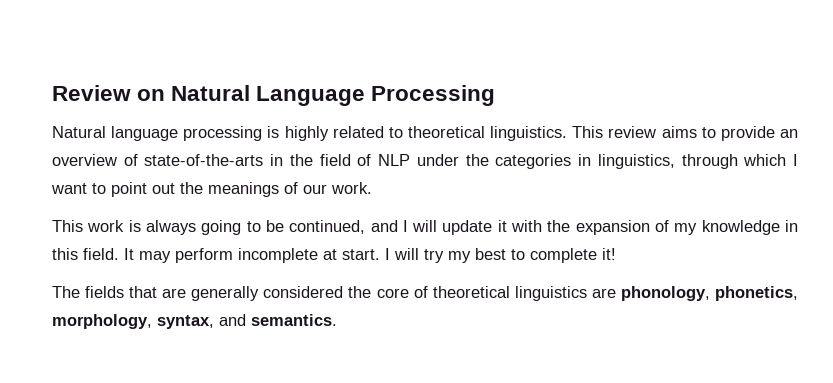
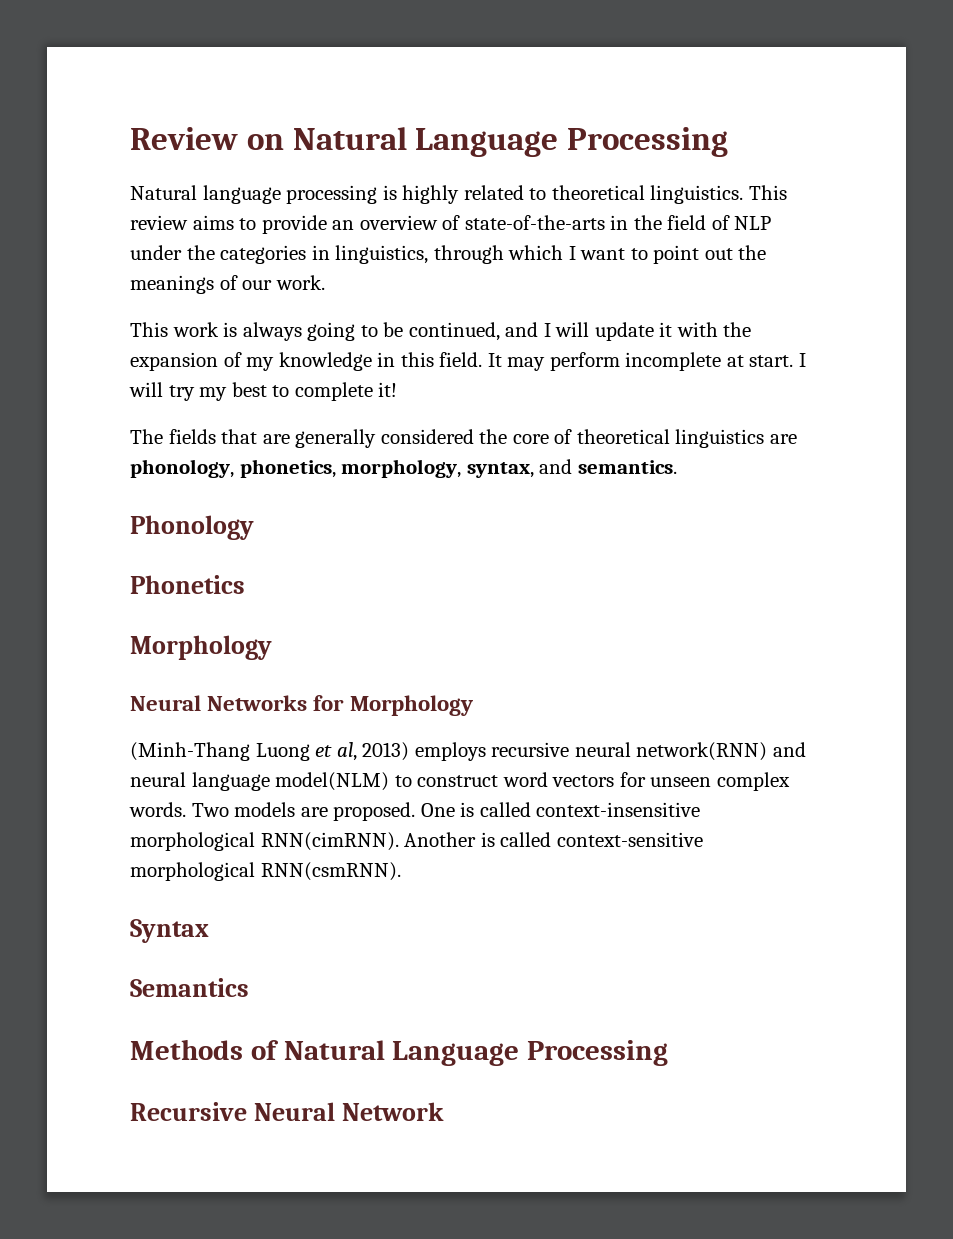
(337, 320) none -> [130,515,254,540] [130,575,245,594] [130,635,272,660] [130,695,473,716] [130,742,806,761] [130,772,790,791] [129,802,701,821] [130,832,703,851] [130,862,401,881] [130,919,209,943] [130,978,249,997] [130,1039,669,1066] [130,1102,444,1121] // Phonology // Phonetics // Morphology // Neural Networks for Morphology // (Minh-Thang Luong et al, 2013) employs recursive neural network(RNN) and neural language model(NLM) to construct word vectors for unseen complex words. Two models are proposed. One is called context-insensitive morphological RNN(cimRNN). Another is called context-sensitive morphological RNN(csmRNN). // Syntax // Semantics // Methods of Natural Language Processing // Recursive Neural Network

